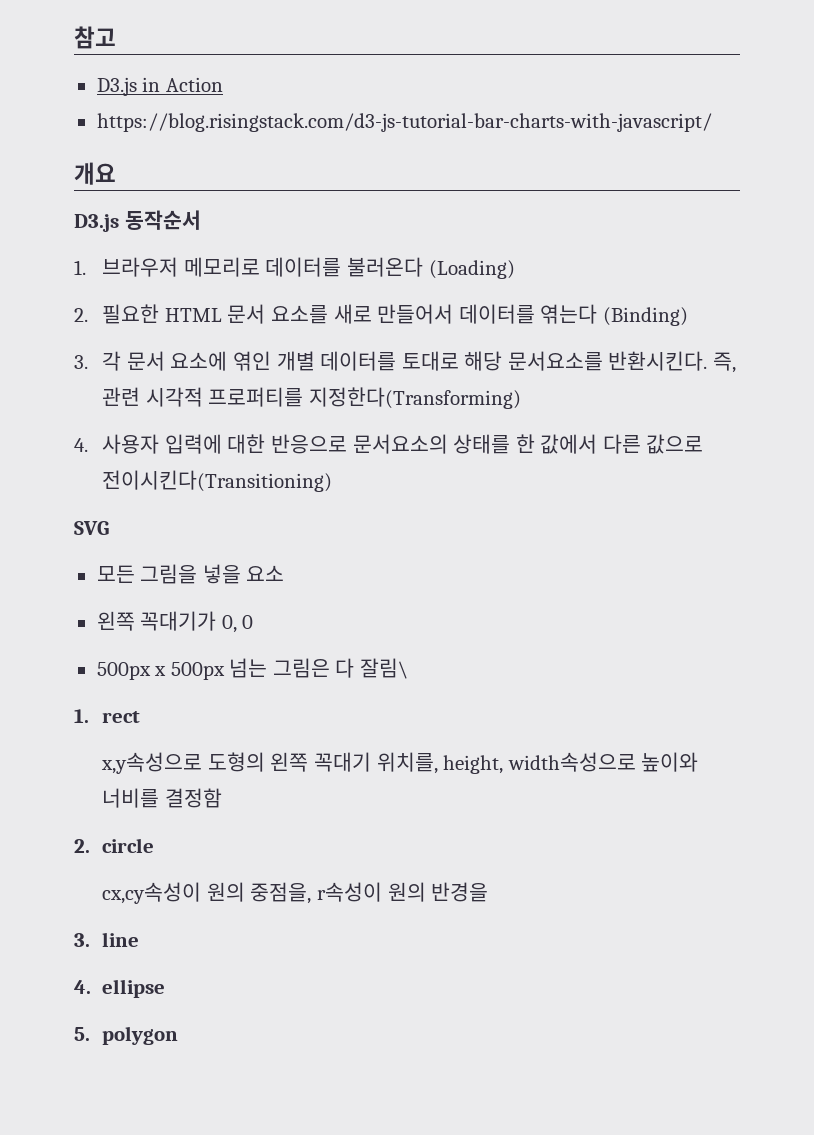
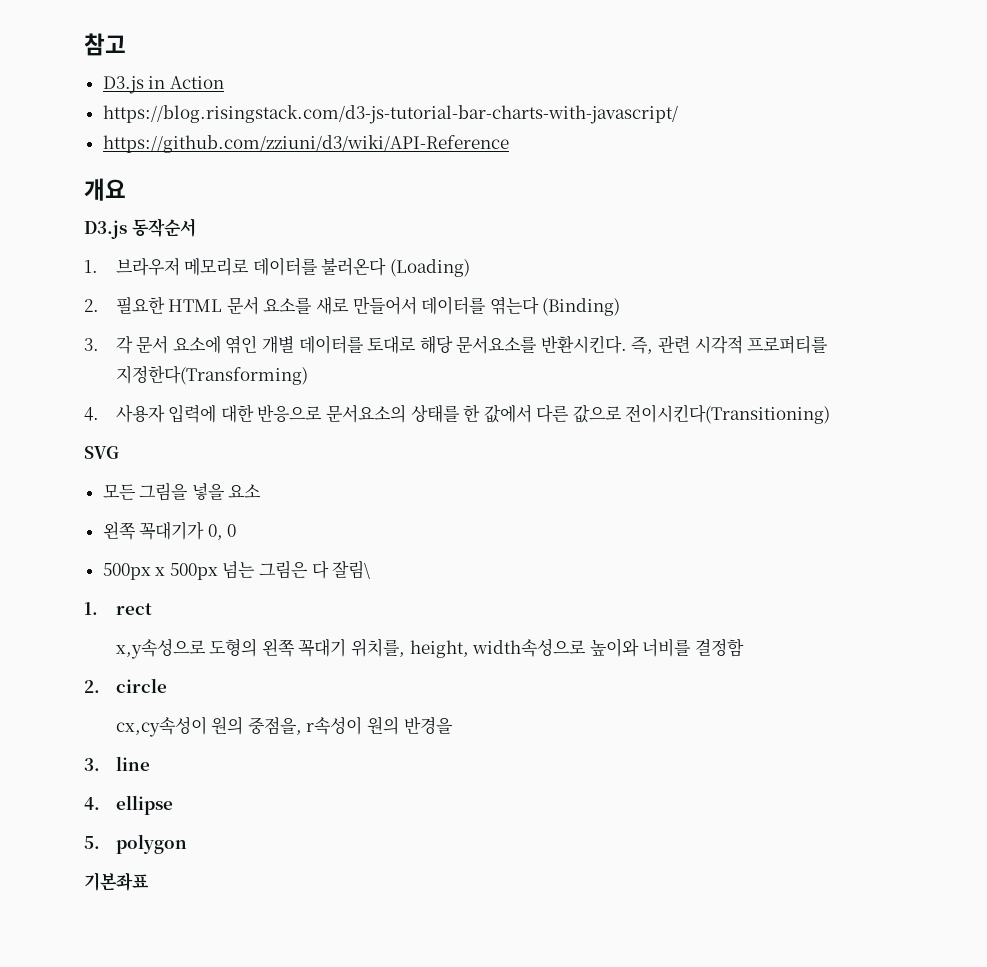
(712, 122) none -> [102,135,509,153] // https://github.com/zziuni/d3/wiki/API-Reference
(179, 1035) none -> [84,872,149,891] // 기본좌표

